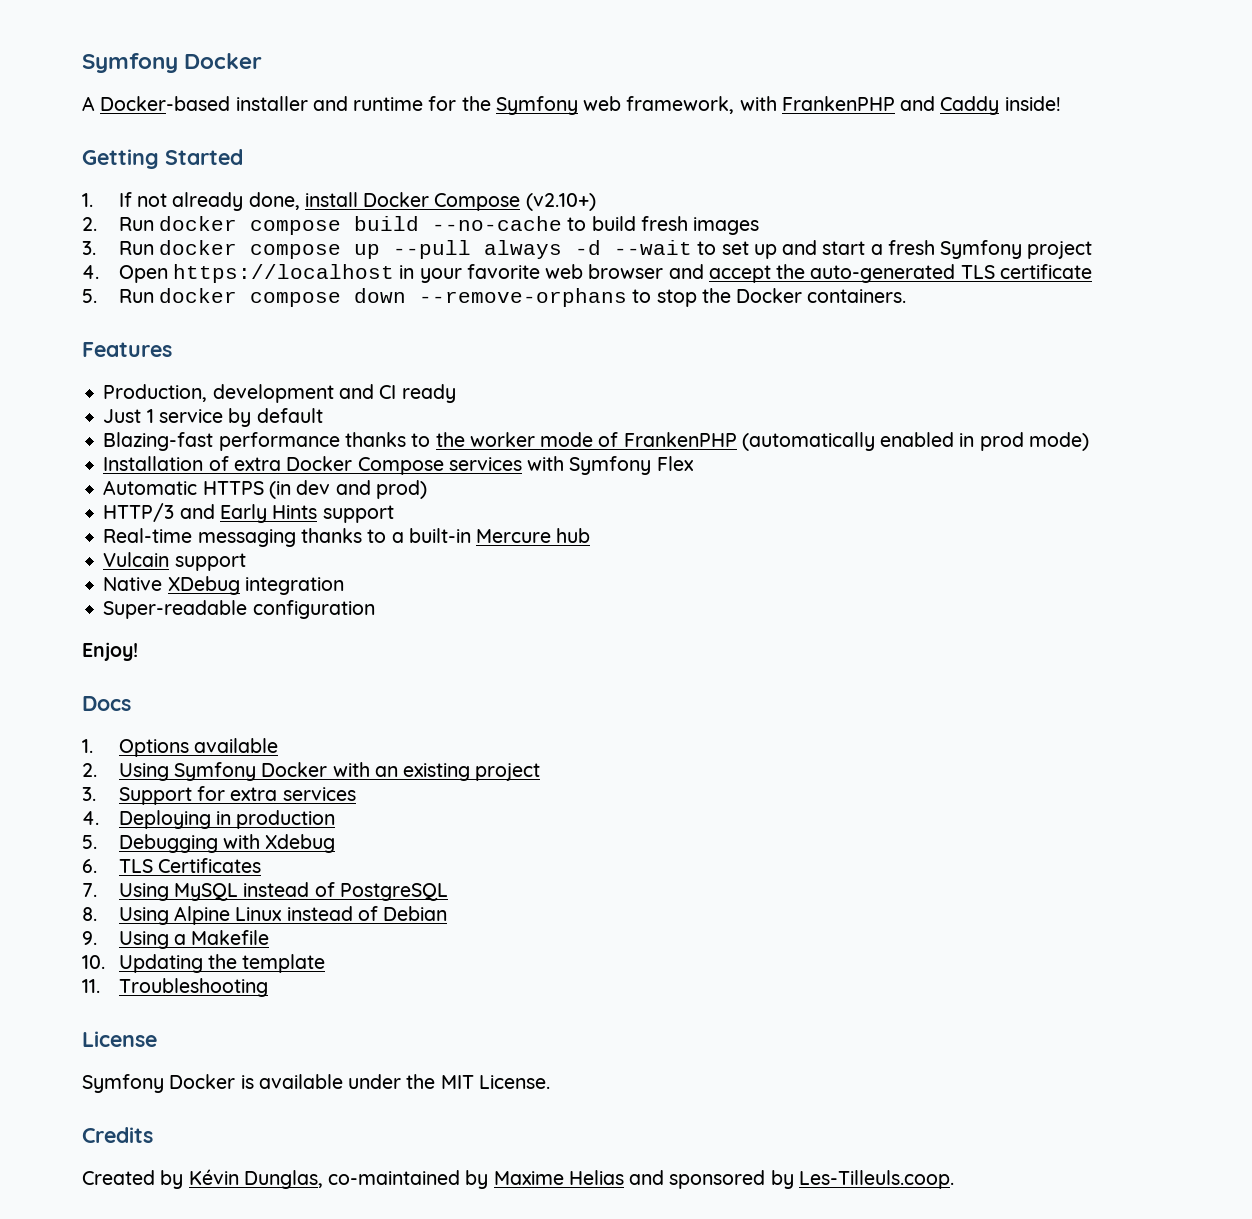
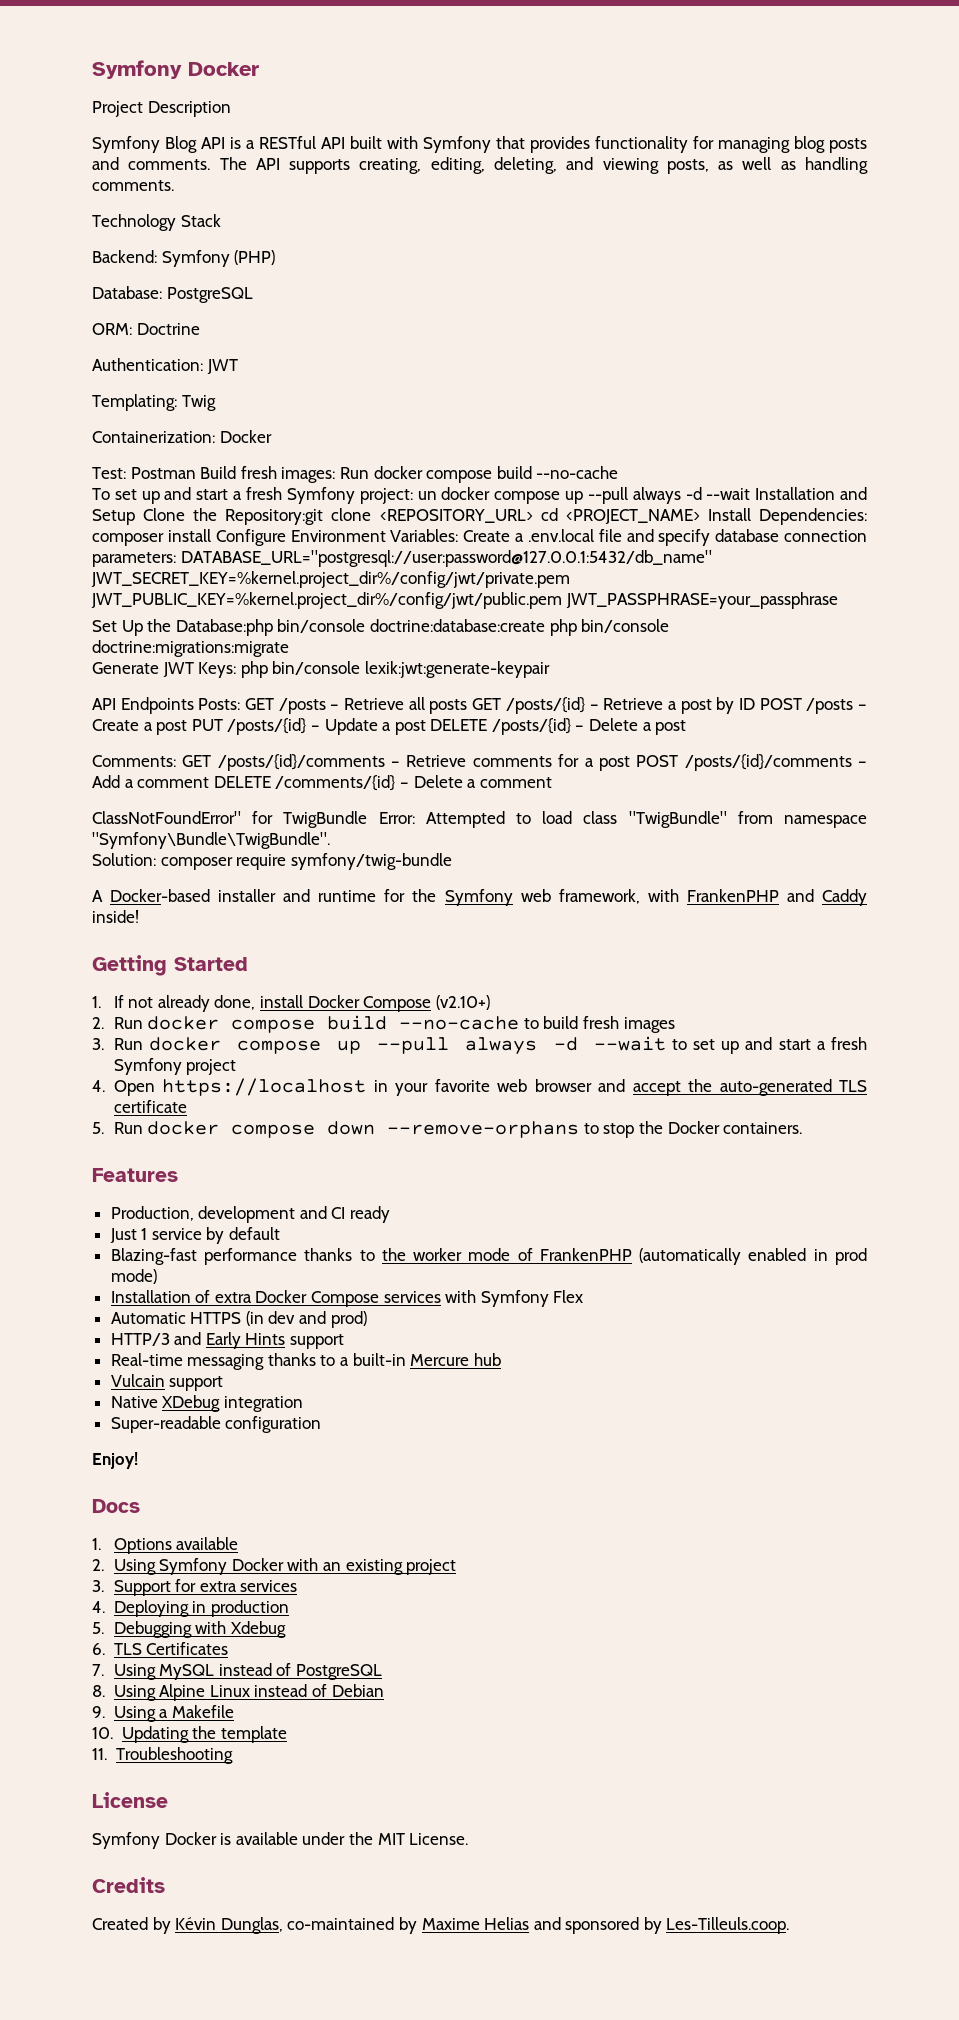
[82,53,263,73] Symfony Docker -> [92,60,259,79] [92,101,231,117] [92,136,867,153] [92,157,869,174] [92,180,174,191] [92,214,221,231] [92,250,276,267] [92,286,253,303] [92,323,200,335] [92,358,238,374] [92,394,216,411] [92,430,272,443] [92,466,619,483] [92,487,868,504] [92,508,867,525] [92,529,867,546] [92,550,712,567] [91,571,570,588] [91,592,838,609] [92,619,670,636] [92,640,289,657] [92,661,550,678] [92,697,868,714] [92,718,687,735] [92,754,868,771] [92,775,552,791] [92,811,867,828] [92,832,330,849] [92,853,452,870] Symfony Docker // Project Description // Symfony Blog API is a RESTful API built with Symfony that provides functionality for managing blog posts and comments. The API supports creating, editing, deleting, and viewing posts, as well as handling comments. // Technology Stack // Backend: Symfony (PHP) // Database: PostgreSQL // ORM: Doctrine // Authentication: JWT // Templating: Twig // Containerization: Docker // Test: Postman Build fresh images: Run docker compose build --no-cache // To set up and start a fresh Symfony project: un docker compose up --pull always -d --wait Installation and Setup Clone the Repository:git clone <REPOSITORY_URL> cd <PROJECT_NAME> Install Dependencies: composer install Configure Environment Variables: Create a .env.local file and specify database connection parameters: DATABASE_URL="postgresql://user:password@127.0.0.1:5432/db_name" JWT_SECRET_KEY=%kernel.project_dir%/config/jwt/private.pem JWT_PUBLIC_KEY=%kernel.project_dir%/config/jwt/public.pem JWT_PASSPHRASE=your_passphrase // Set Up the Database:php bin/console doctrine:database:create php bin/console doctrine:migrations:migrate // Generate JWT Keys: php bin/console lexik:jwt:generate-keypair // API Endpoints Posts: GET /posts – Retrieve all posts GET /posts/{id} – Retrieve a post by ID POST /posts – Create a post PUT /posts/{id} – Update a post DELETE /posts/{id} – Delete a post // Comments: GET /posts/{id}/comments – Retrieve comments for a post POST /posts/{id}/comments – Add a comment DELETE /comments/{id} – Delete a comment // ClassNotFoundError" for TwigBundle Error: Attempted to load class "TwigBundle" from namespace "Symfony\Bundle\TwigBundle". // Solution: composer require symfony/twig-bundle

